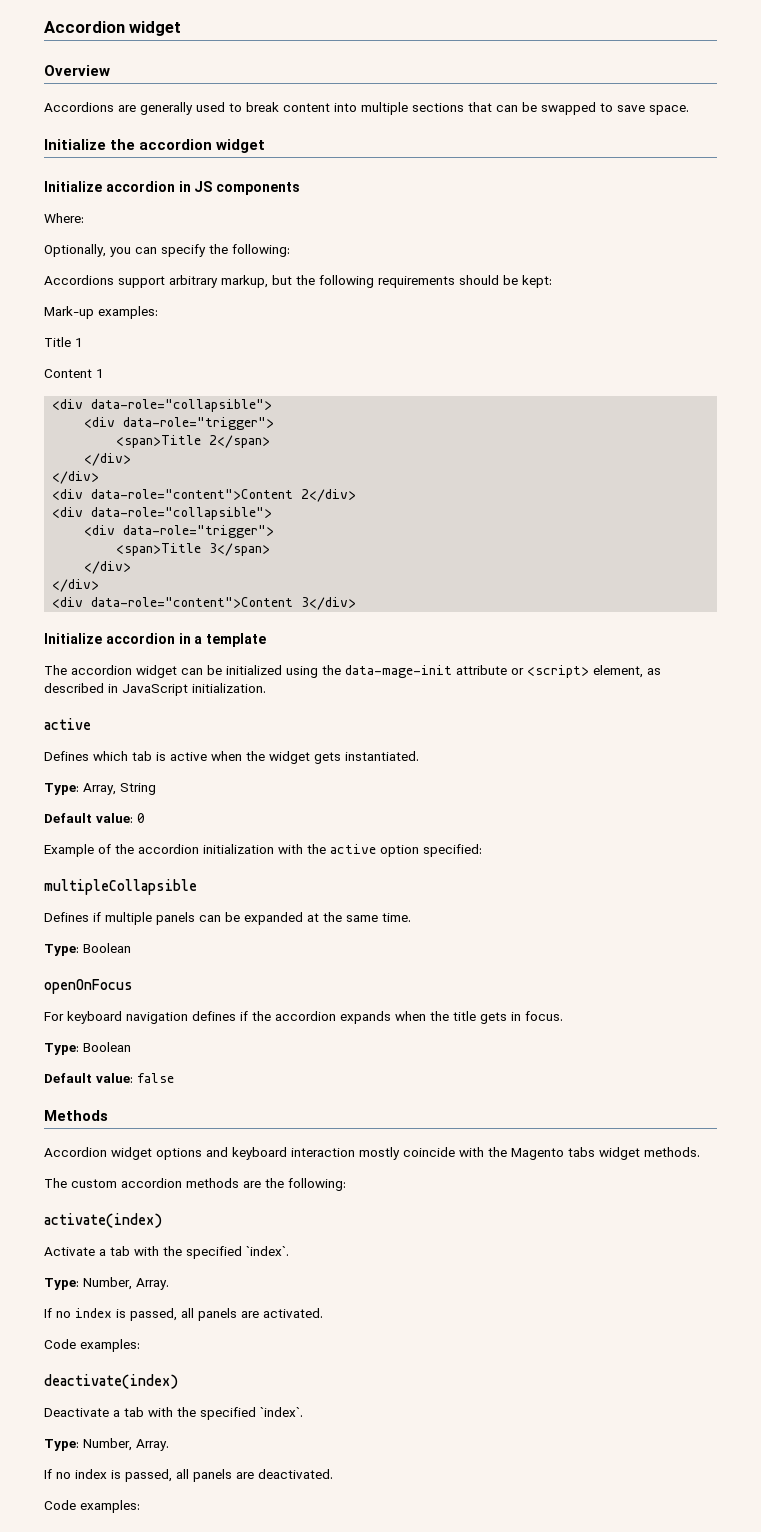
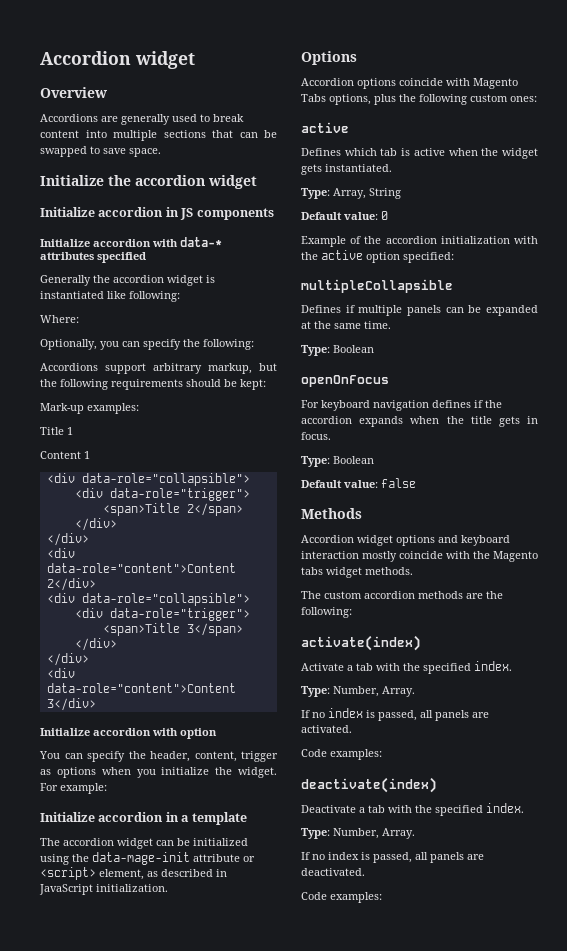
(301, 188) none -> [40,237,222,247] [40,252,146,263] [40,275,215,286] [40,291,180,302] // Initialize accordion with data-* attributes specified // Generally the accordion widget is instantiated like following:
(357, 603) none -> [40,728,217,739] [39,751,278,762] [40,767,277,778] [40,783,107,794] // Initialize accordion with option // You can specify the header, content, trigger as options when you initialize the widget. For example:
(266, 688) none -> [301,51,357,65] [301,78,518,89] [301,94,537,105] // Options // Accordion options coincide with Magento Tabs options, plus the following custom ones:
[246,1246,289,1256] `index`. -> [474,661,512,671] index.
[260,1407,303,1417] `index`. -> [486,803,524,813] index.

